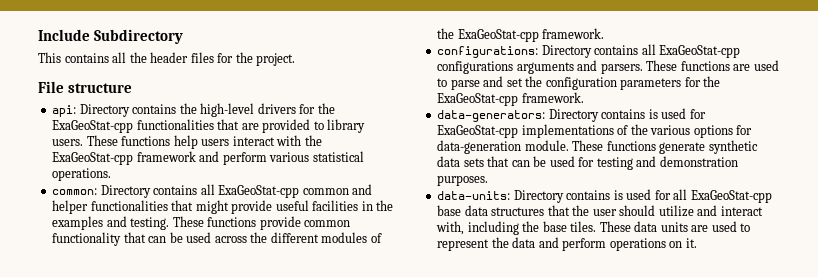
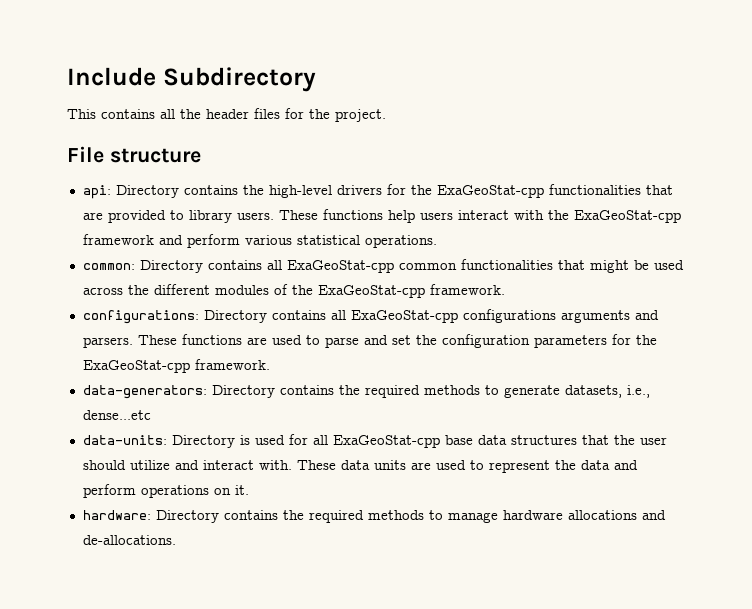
[352,184,373,195] [52,200,89,214] and helper -> (457, 266) none
[231,200,394,214] [52,216,351,230] [52,232,167,246] provide useful facilities in the examples and testing. These functions provide common functionality that can -> (629, 266) none
[648,108,706,119] [437,124,753,138] [437,140,758,154] [437,156,738,170] [437,175,489,186] is used for ExaGeoStat-cpp implementations of the various options for data-generation module. These functions generate synthetic data sets that can be used for testing and demonstration purposes. -> [338,385,650,398] [82,410,151,420] the required methods to generate datasets, i.e., dense...etc
[566,190,611,200] contains -> (235, 441) none
[436,221,597,235] with, including the base tiles. -> [258,460,292,470] with.
(697, 243) none -> [82,510,666,523] [82,535,176,545] // hardware: Directory contains the required methods to manage hardware allocations and de-allocations.

